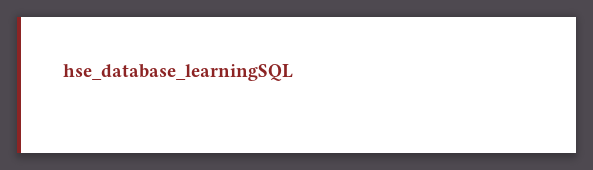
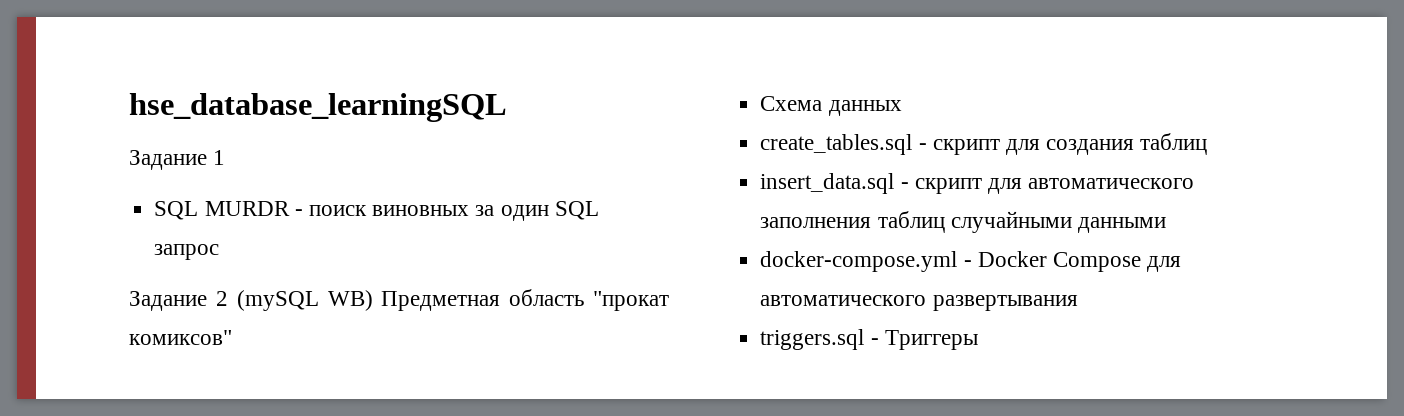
(293, 72) none -> [129,150,226,170] [154,201,599,221] [154,244,220,260] [129,289,669,311] [129,330,232,345] [760,96,902,116] [760,133,1208,155] [760,173,1195,194] [760,211,1166,233] [760,251,1182,272] [760,295,1078,311] [760,329,978,350] // Задание 1 // SQL MURDR - поиск виновных за один SQL запрос // Задание 2 (mySQL WB) Предметная область "прокат комиксов" // Схема данных // create_tables.sql - скрипт для создания таблиц // insert_data.sql - cкрипт для автоматического заполнения таблиц случайными данными // docker-compose.yml - Docker Compose для автоматического развертывания // triggers.sql - Триггеры

